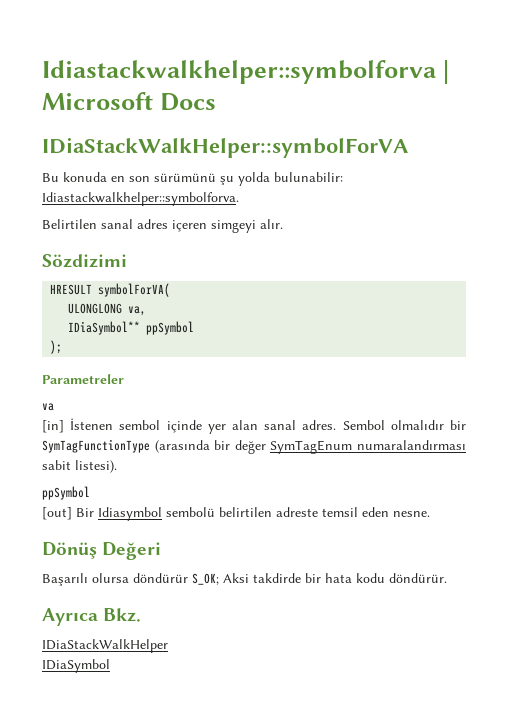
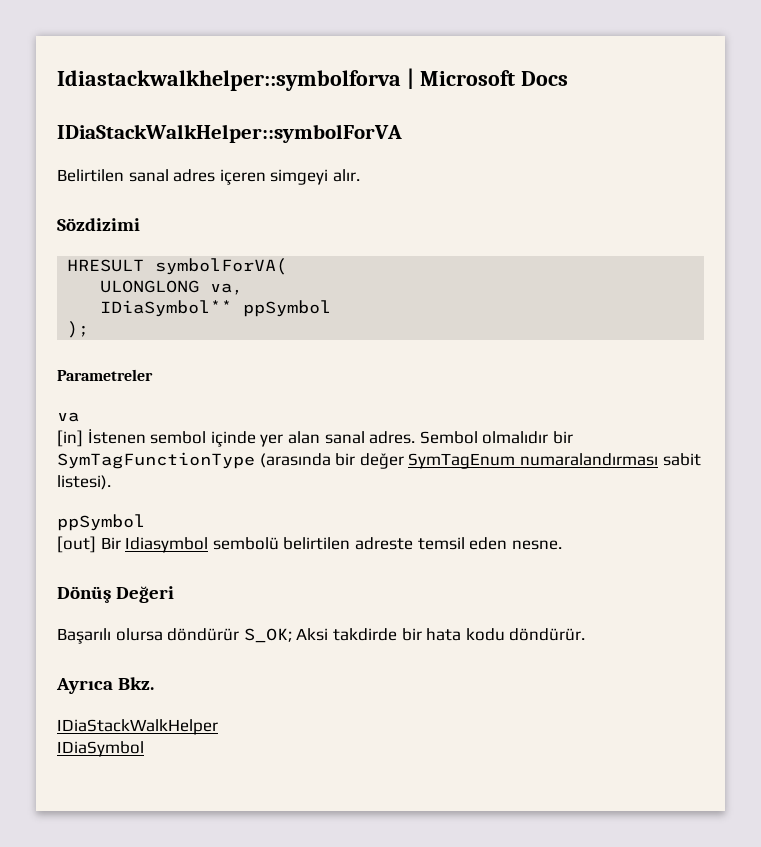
[42,172,343,186] [42,192,239,206] // Bu konuda en son sürümünü şu yolda bulunabilir: Idiastackwalkhelper::symbolforva. -> (402, 133) none

